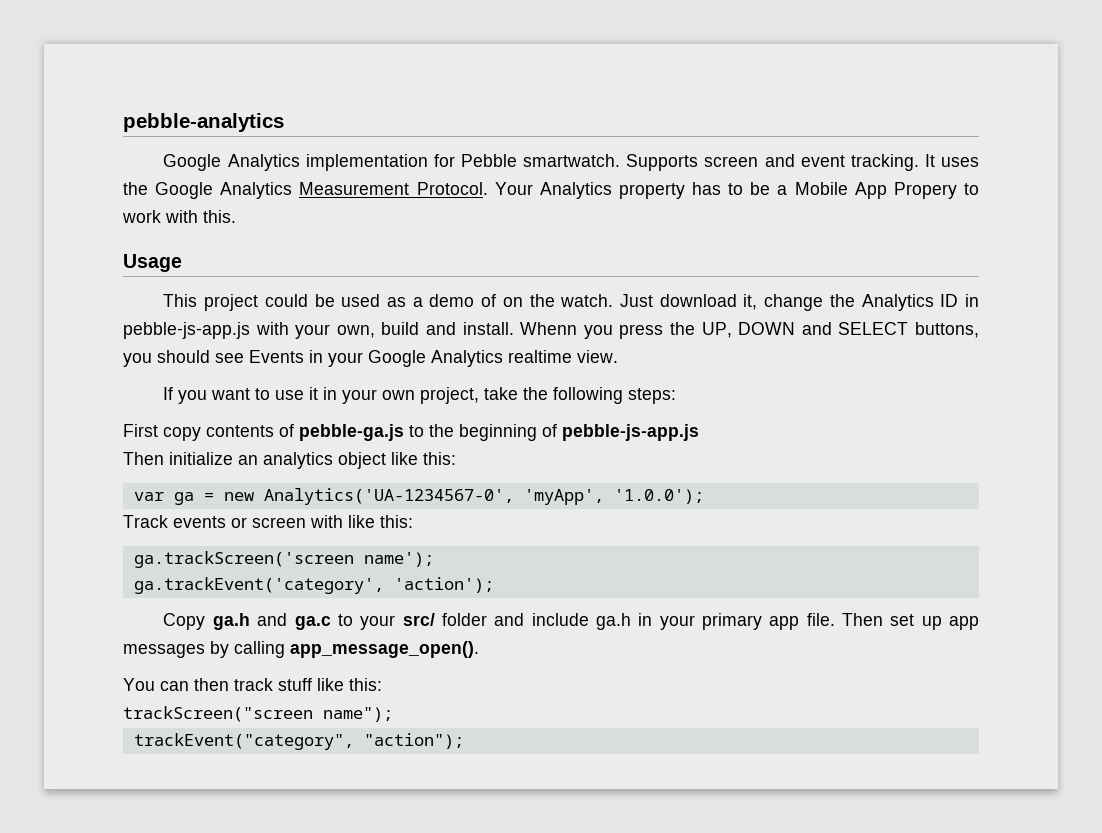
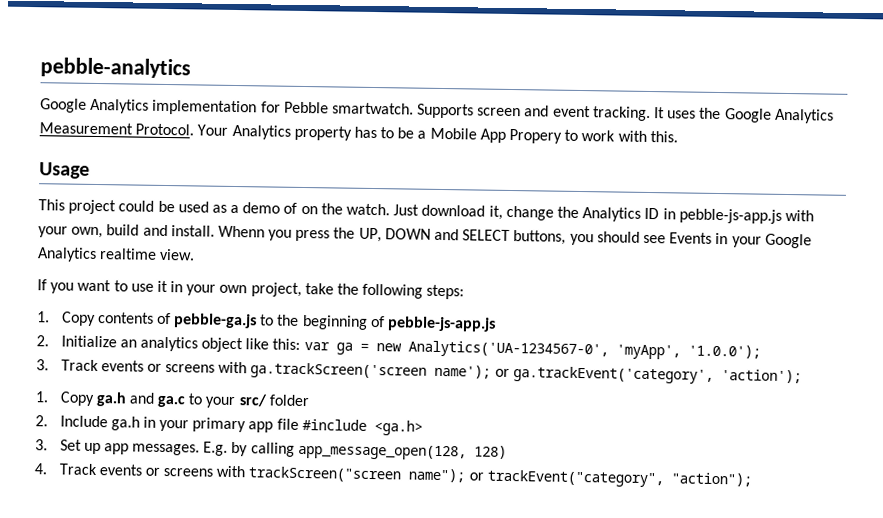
[123,424,201,441] First copy -> [37,311,96,326] 1. Copy
[123,452,233,465] Then initialize -> [36,335,117,348] 2. Initialize
(456, 458) // -> (301, 344) none
[123,515,413,528] Track events or screen with like this: // -> [36,359,248,374] 3. Track events or screens with
(434, 559) // -> [494,368,510,377] or
(494, 585) none -> [35,391,49,403] 1.
[494,613,589,626] and include -> [35,415,108,428] // 2. Include
[806,613,980,630] [123,641,479,658] [123,678,382,691] file. Then set up app messages by calling app_message_open(). // You can then track stuff like this: // -> [276,418,423,436] [35,439,507,461] [34,463,246,478] file #include <ga.h> // 3. Set up app messages. E.g. by calling app_message_open(128, 128) // 4. Track events or screens with
(393, 714) // -> [468,472,484,481] or

